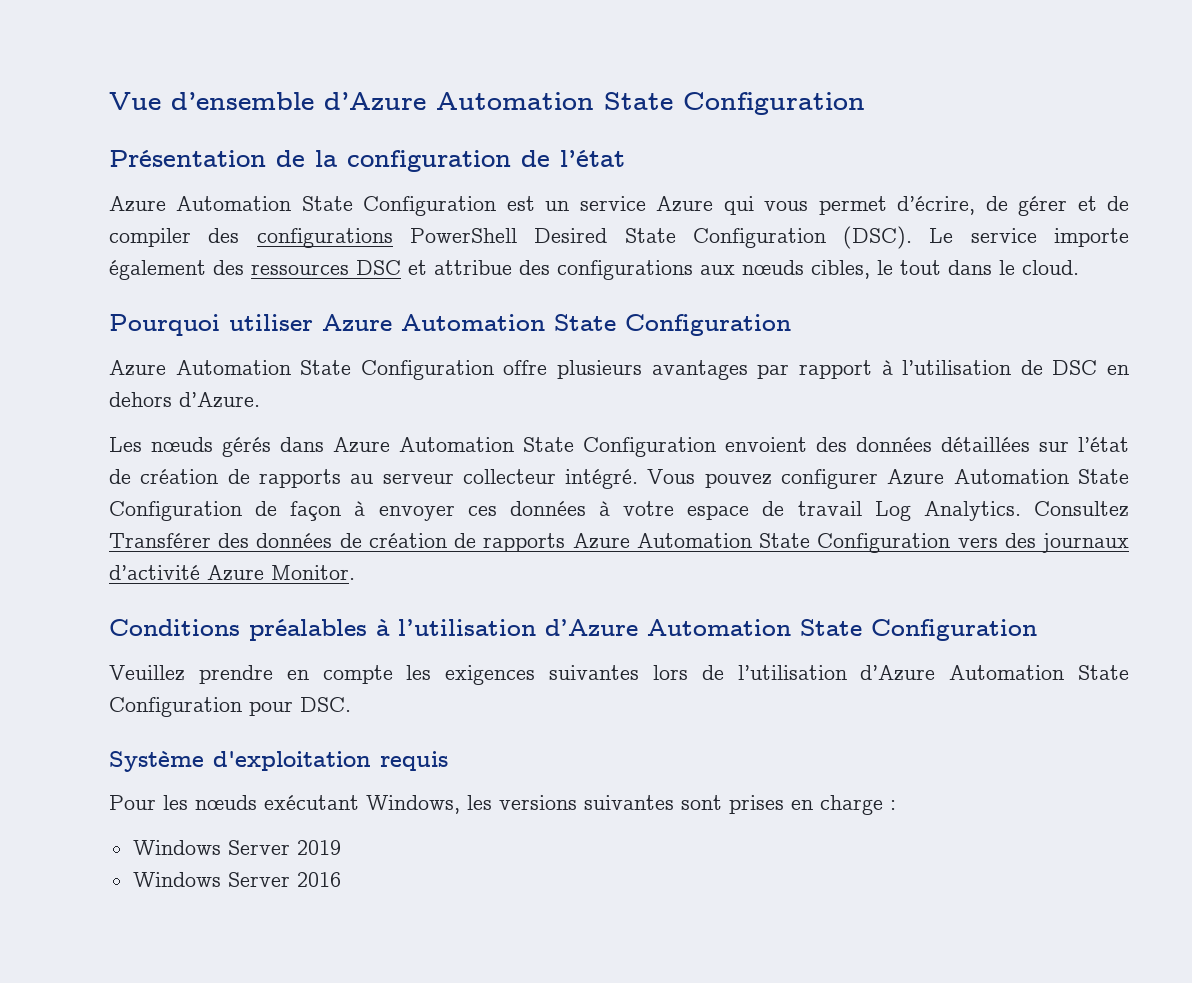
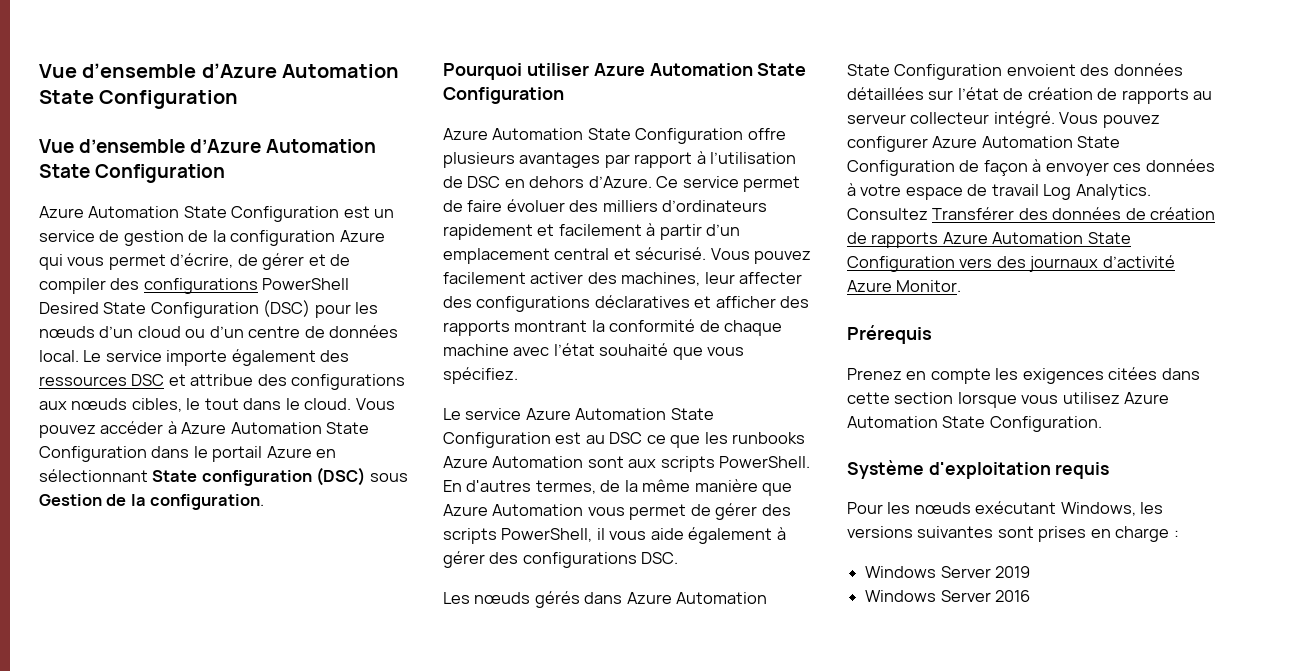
[109,92,865,115] [109,150,625,172] Vue d’ensemble d’Azure Automation State Configuration // Présentation de la configuration de l’état -> [39,63,400,78] [39,90,239,109] [39,139,377,153] [39,164,226,183] Vue d’ensemble d’Azure Automation State Configuration // Vue d’ensemble d’Azure Automation State Configuration
(646, 203) none -> [99,230,336,246] de gestion de la configuration
[843,226,913,249] (DSC). -> [263,300,379,318] [39,325,399,338] [39,350,79,362] (DSC) pour les nœuds d’un cloud ou d’un centre de données local.
(1079, 267) none -> [355,398,395,410] [39,421,370,438] [39,446,337,462] [39,467,408,486] [39,494,265,510] Vous pouvez accéder à Azure Automation State Configuration dans le portail Azure en sélectionnant State configuration (DSC) sous Gestion de la configuration.
(260, 400) none -> [656,176,801,192] [443,199,768,212] [443,223,741,240] [443,247,812,264] [443,272,803,286] [443,295,810,312] [443,319,783,336] [443,343,745,360] [443,367,518,384] [443,408,714,420] [443,432,806,448] [443,456,811,472] [443,479,793,496] [443,503,791,520] [443,527,786,544] [443,551,679,568] Ce service permet de faire évoluer des milliers d’ordinateurs rapidement et facilement à partir d’un emplacement central et sécurisé. Vous pouvez facilement activer des machines, leur affecter des configurations déclaratives et afficher des rapports montrant la conformité de chaque machine avec l’état souhaité que vous spécifiez. // Le service Azure Automation State Configuration est au DSC ce que les runbooks Azure Automation sont aux scripts PowerShell. En d'autres termes, de la même manière que Azure Automation vous permet de gérer des scripts PowerShell, il vous aide également à gérer des configurations DSC.
[109,619,1037,641] [109,665,1130,685] [109,697,351,717] Conditions préalables à l’utilisation d’Azure Automation State Configuration // Veuillez prendre en compte les exigences suivantes lors de l’utilisation d’Azure Automation State Configuration pour DSC. -> [847,325,932,344] [847,367,1200,384] [847,392,1170,408] [847,416,1102,432] Prérequis // Prenez en compte les exigences citées dans cette section lorsque vous utilisez Azure Automation State Configuration.

